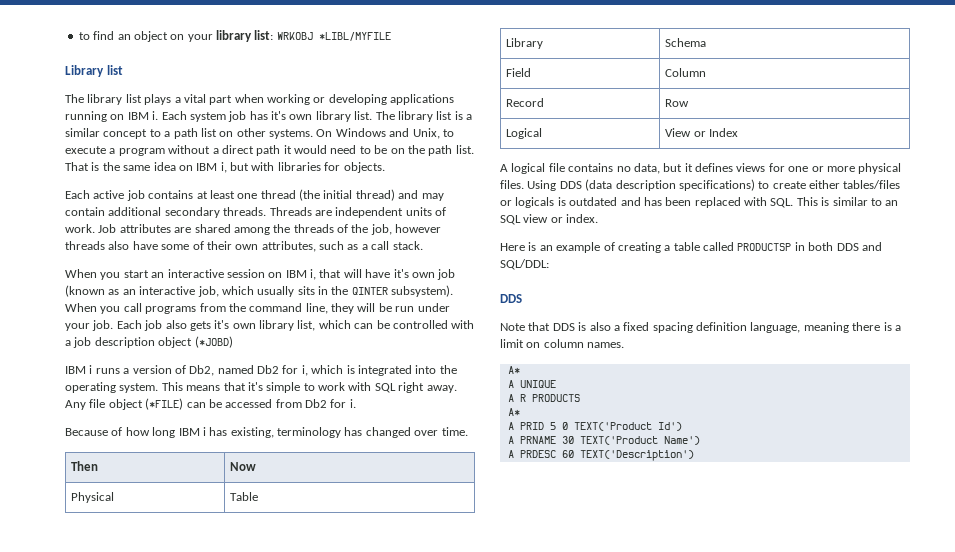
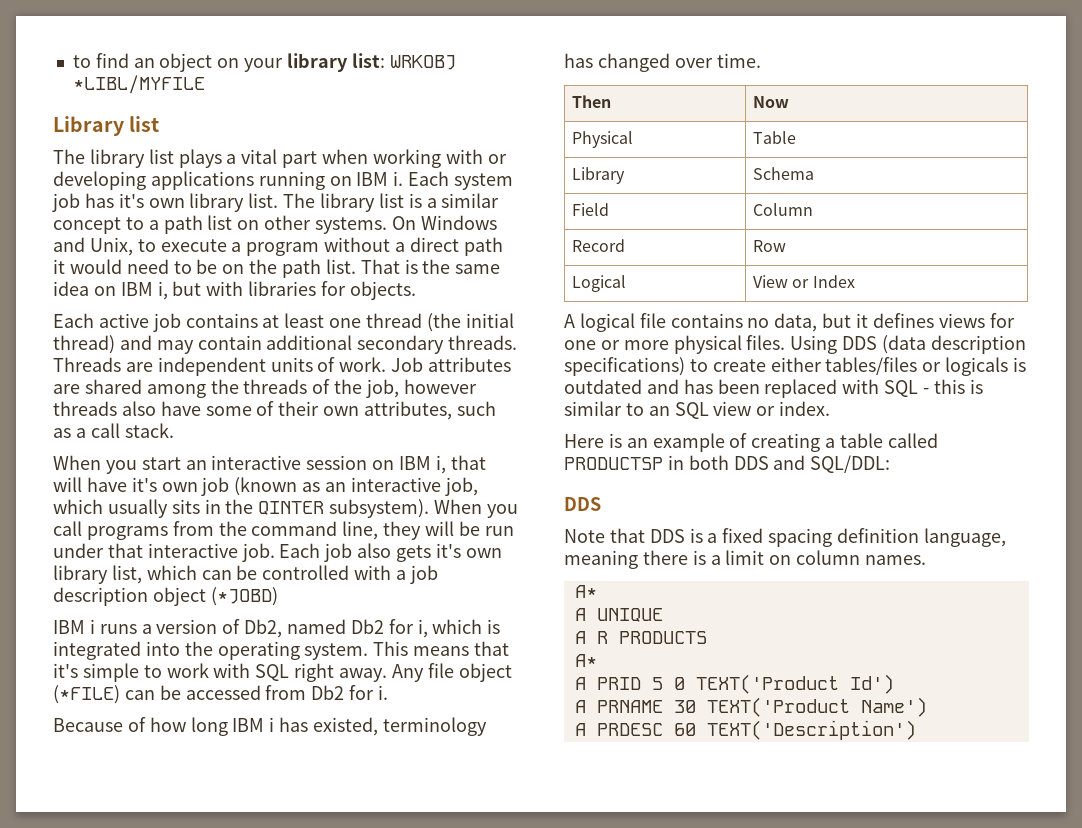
(310, 99) none -> [445,149,483,164] with
[65,323,90,331] your -> [107,543,238,558] that interactive
[230,427,274,438] existing, -> [313,717,379,736] existed,
[770,197,818,208] SQL. This -> [884,379,965,397] SQL - this
[589,322,611,331] also -> (703, 535) none

